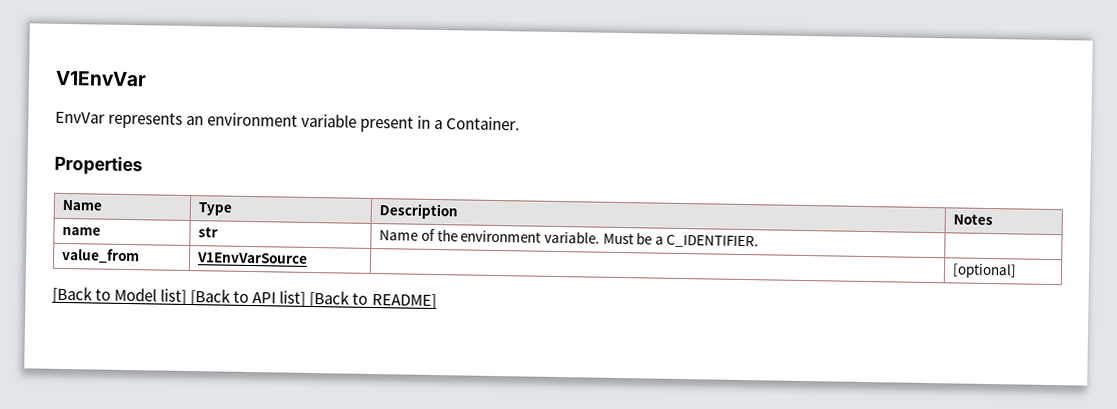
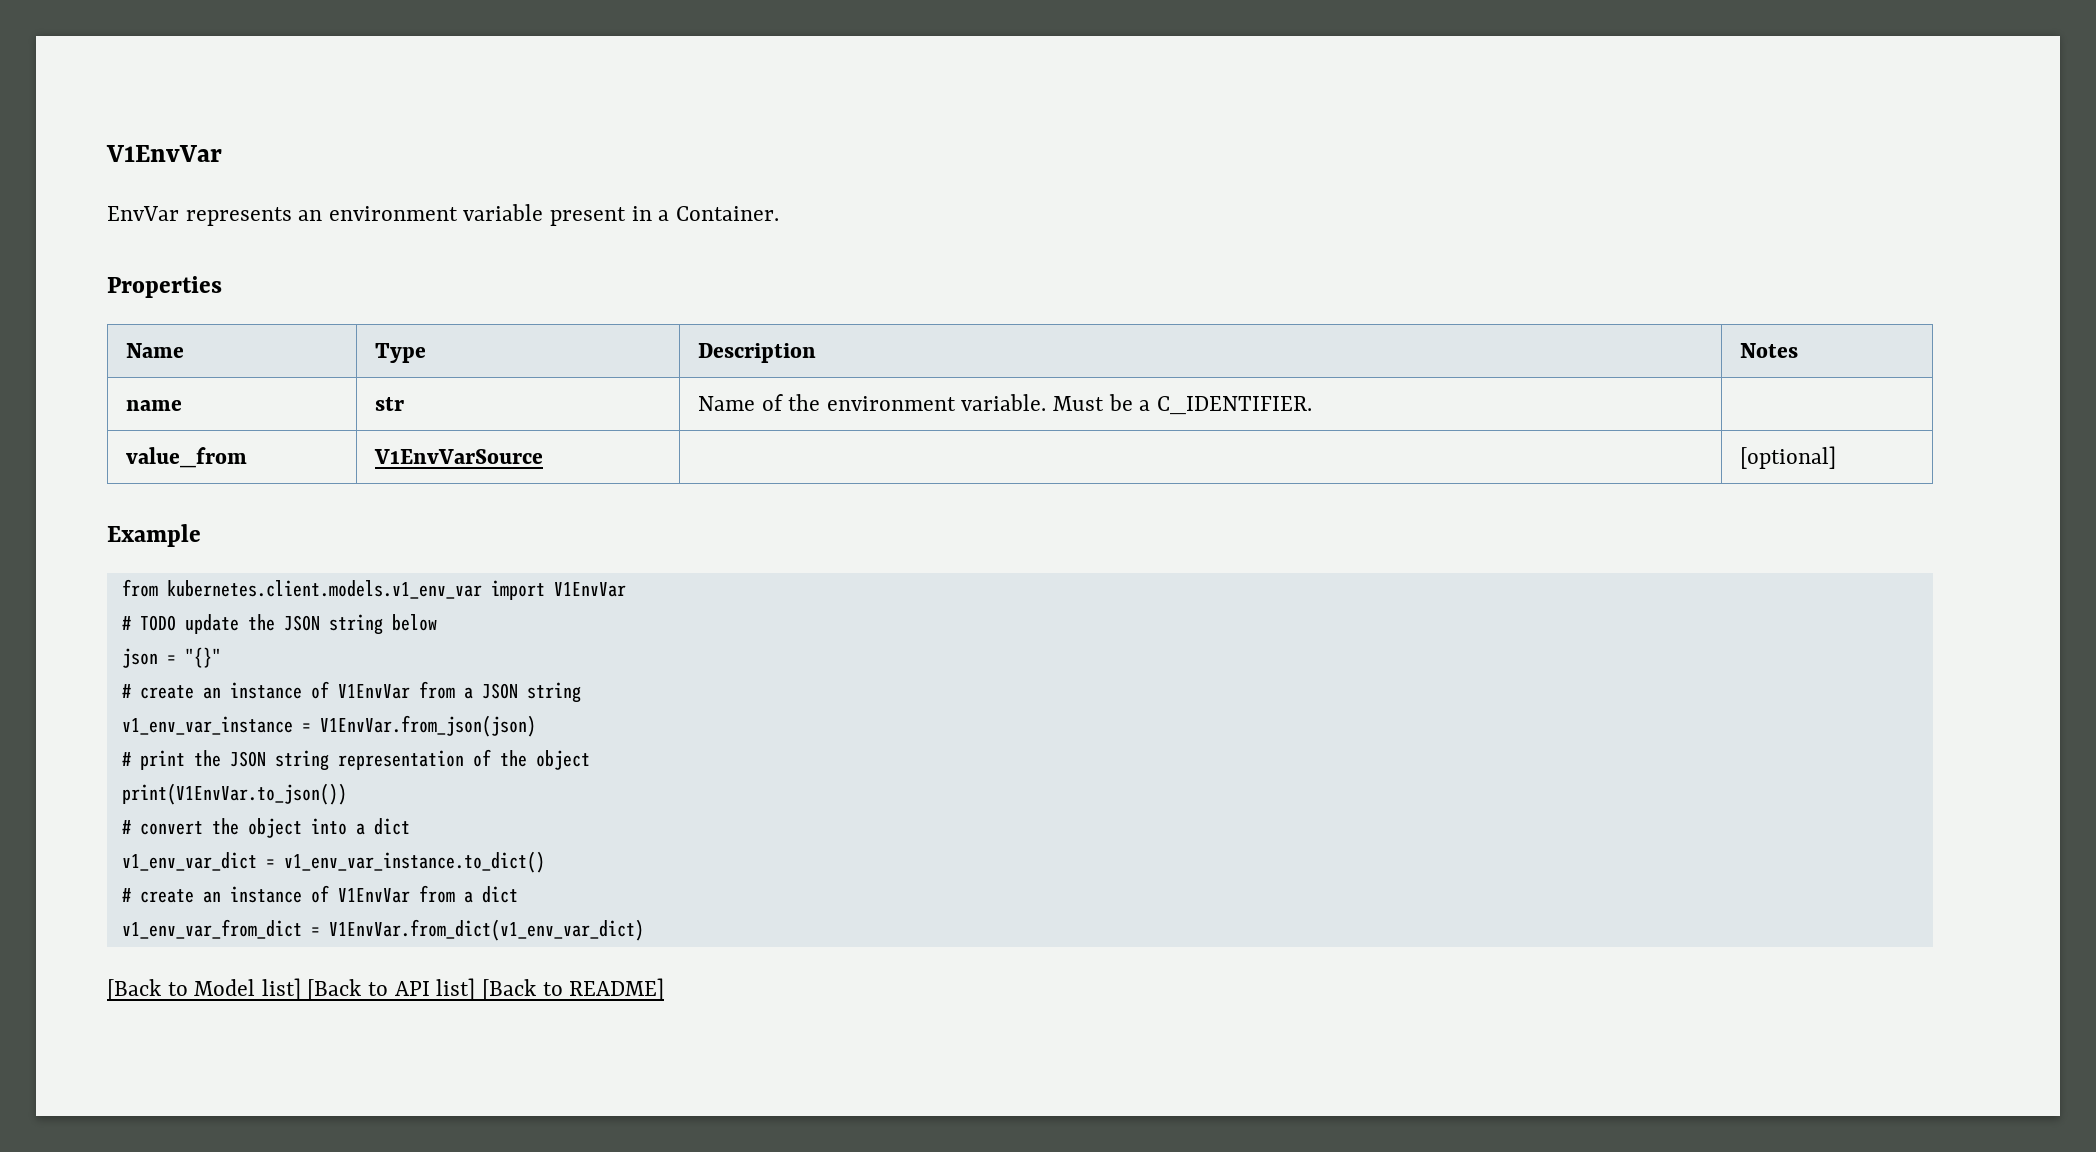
(1018, 271) none -> [107,524,201,547] [121,579,626,600] [121,614,437,635] [121,647,221,668] [121,681,581,703] [121,715,536,737] [121,749,590,771] [121,783,347,805] [121,818,410,838] [121,851,545,873] [121,885,518,903] [121,919,644,941] // Example // from kubernetes.client.models.v1_env_var import V1EnvVar // # TODO update the JSON string below // json = "{}" // # create an instance of V1EnvVar from a JSON string // v1_env_var_instance = V1EnvVar.from_json(json) // # print the JSON string representation of the object // print(V1EnvVar.to_json()) // # convert the object into a dict // v1_env_var_dict = v1_env_var_instance.to_dict() // # create an instance of V1EnvVar from a dict // v1_env_var_from_dict = V1EnvVar.from_dict(v1_env_var_dict)

